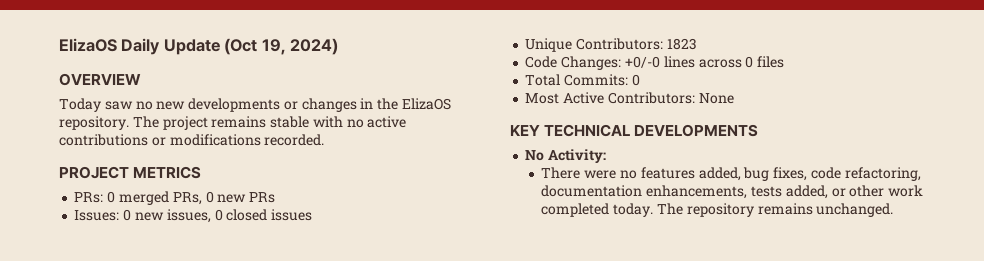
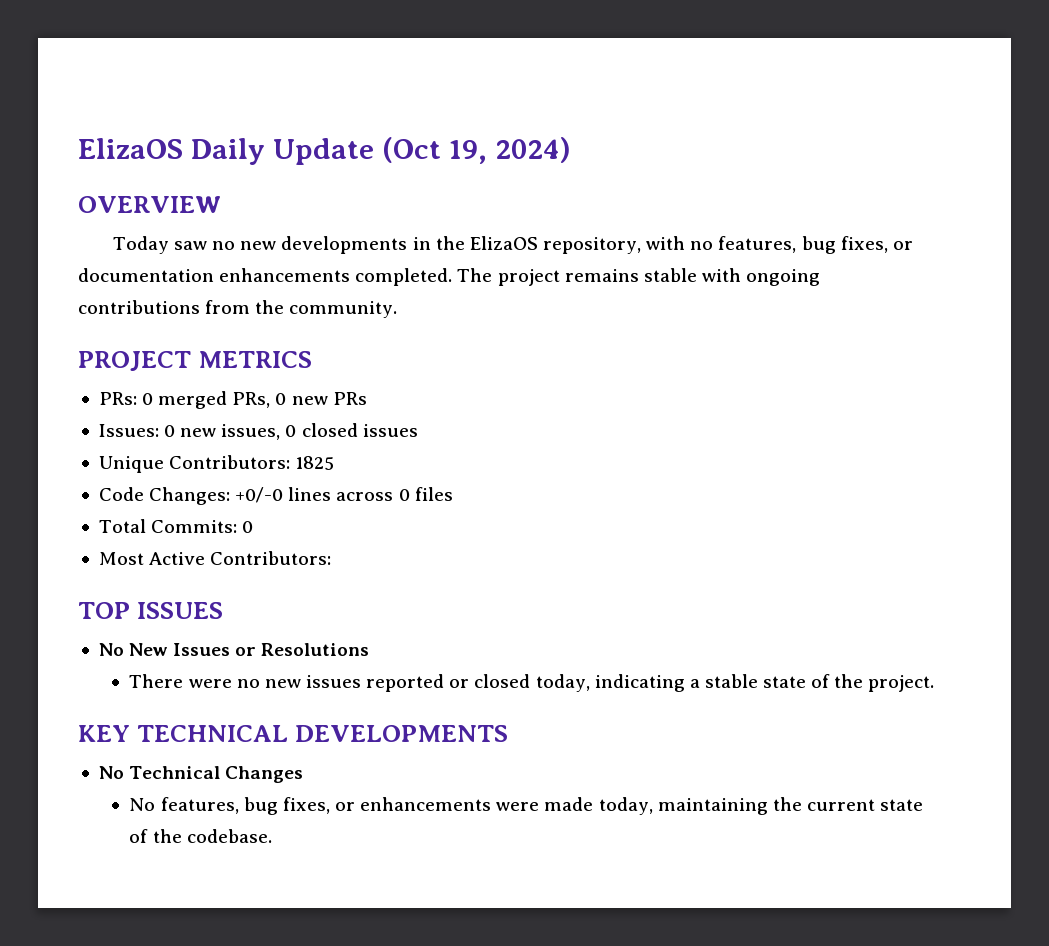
[283,98,357,112] or changes -> (408, 245) none
[59,116,129,130] repository. -> [542,236,913,254] [78,268,453,286] repository, with no features, bug fixes, or documentation enhancements completed.
[346,116,407,128] [59,134,325,146] no active contributions or modifications recorded. -> [746,269,821,286] [78,300,398,318] ongoing contributions from the community.
[666,38,697,50] 1823 -> [295,456,335,470] 1825
[698,93,734,104] [510,124,759,137] [525,149,607,163] [541,167,921,181] [541,185,924,199] [541,203,894,217] None // KEY TECHNICAL DEVELOPMENTS // No Activity: // There were no features added, bug fixes, code refactoring, documentation enhancements, tests added, or other work completed today. The repository remains unchanged. -> [78,602,223,619] [98,643,370,656] [129,674,935,692] [78,725,508,742] [98,766,304,783] [129,797,924,815] [129,829,272,843] // TOP ISSUES // No New Issues or Resolutions // There were no new issues reported or closed today, indicating a stable state of the project. // KEY TECHNICAL DEVELOPMENTS // No Technical Changes // No features, bug fixes, or enhancements were made today, maintaining the current state of the codebase.

